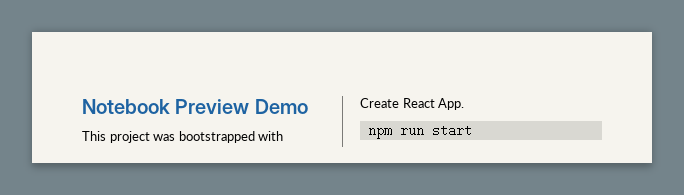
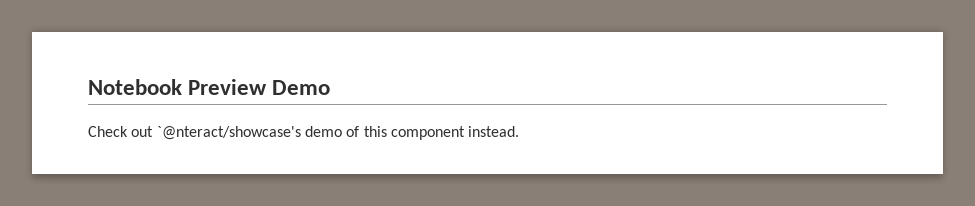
[82,131,284,143] [360,98,465,110] [367,124,472,139] This project was bootstrapped with Create React App. // npm run start -> [88,126,520,140] Check out `@nteract/showcase's demo of this component instead.

